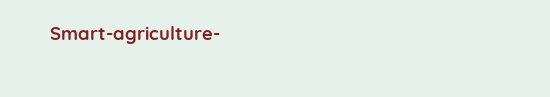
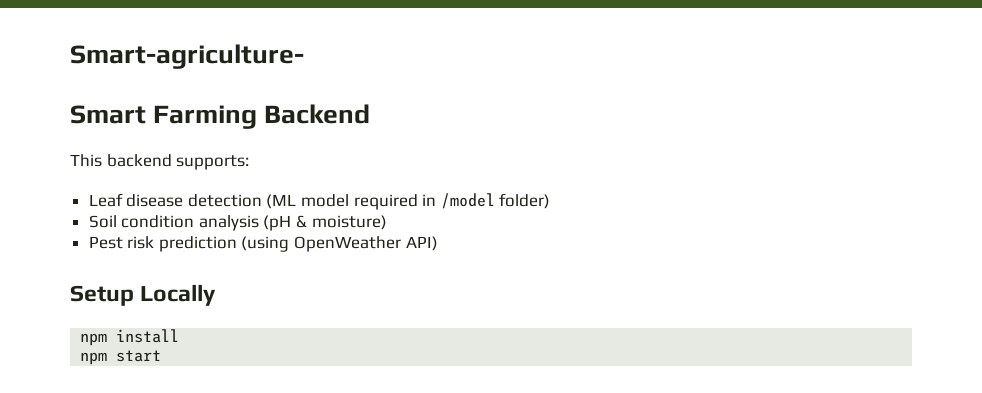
(220, 35) none -> [70,104,371,129] [70,154,250,170] [88,193,551,210] [88,215,387,231] [88,236,438,252] [70,284,217,306] [80,329,180,346] [80,350,162,365] // Smart Farming Backend // This backend supports: // Leaf disease detection (ML model required in /model folder) // Soil condition analysis (pH & moisture) // Pest risk prediction (using OpenWeather API) // Setup Locally // npm install // npm start

